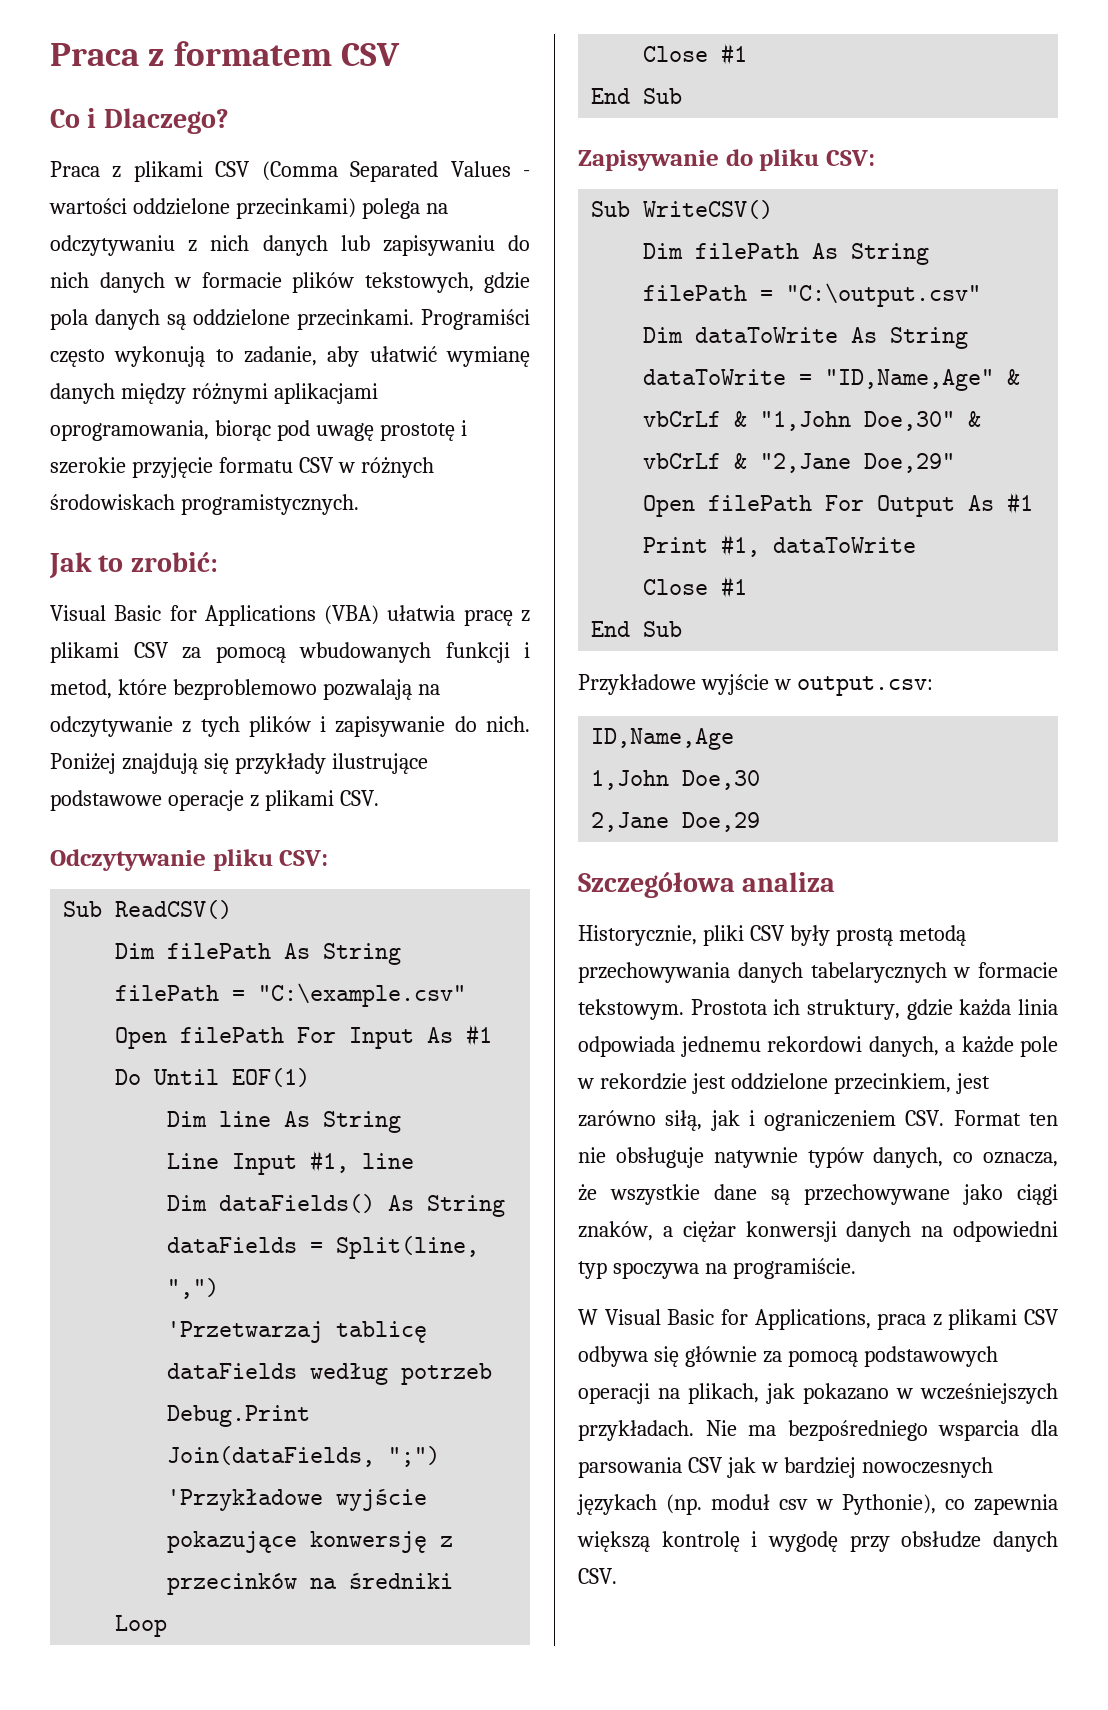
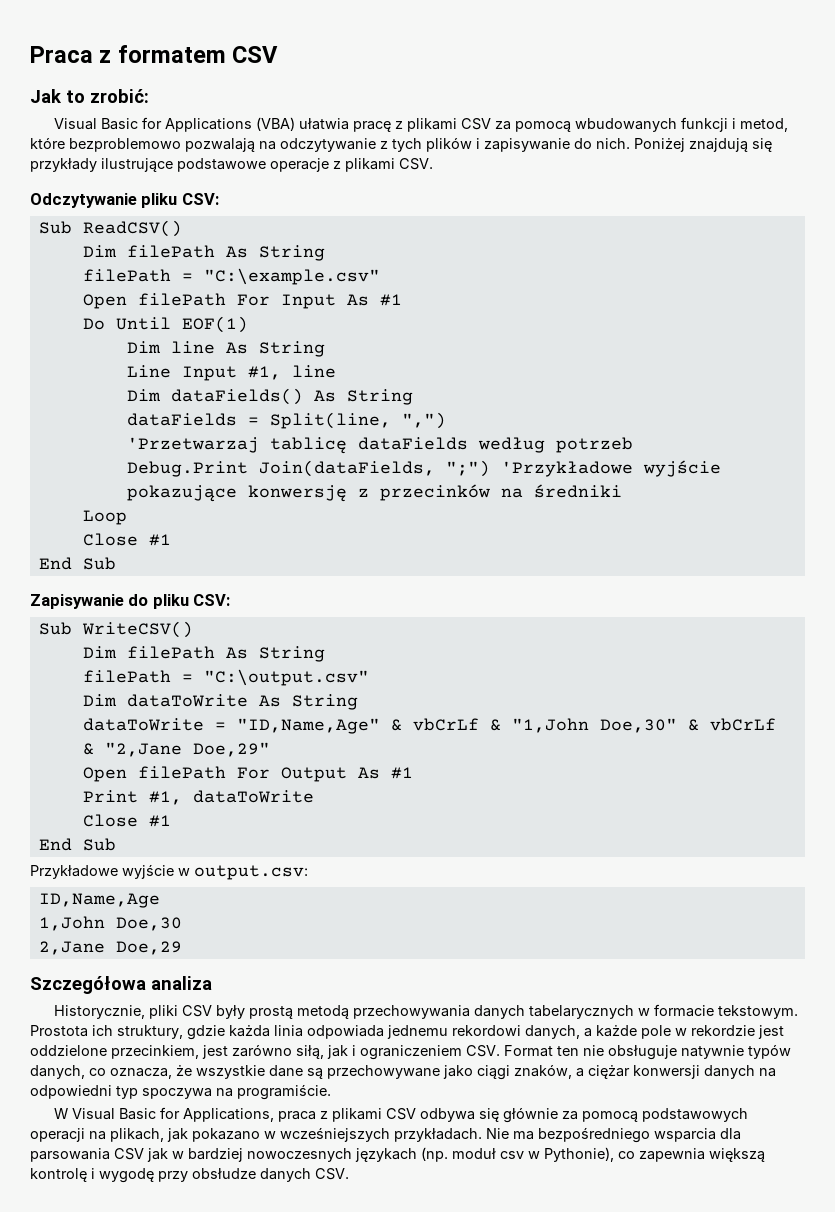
[50,108,229,134] [50,161,530,182] [49,198,448,219] [50,235,530,256] [50,272,530,293] [50,309,530,330] [50,346,530,367] [50,383,378,404] [50,420,467,441] [50,457,434,478] [50,494,359,515] // Co i Dlaczego? // Praca z plikami CSV (Comma Separated Values - wartości oddzielone przecinkami) polega na odczytywaniu z nich danych lub zapisywaniu do nich danych w formacie plików tekstowych, gdzie pola danych są oddzielone przecinkami. Programiści często wykonują to zadanie, aby ułatwić wymianę danych między różnymi aplikacjami oprogramowania, biorąc pod uwagę prostotę i szerokie przyjęcie formatu CSV w różnych środowiskach programistycznych. -> (279, 54) none

